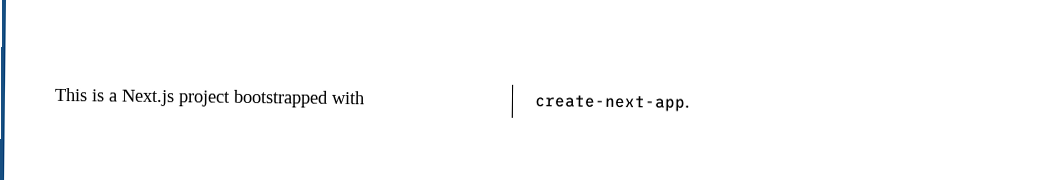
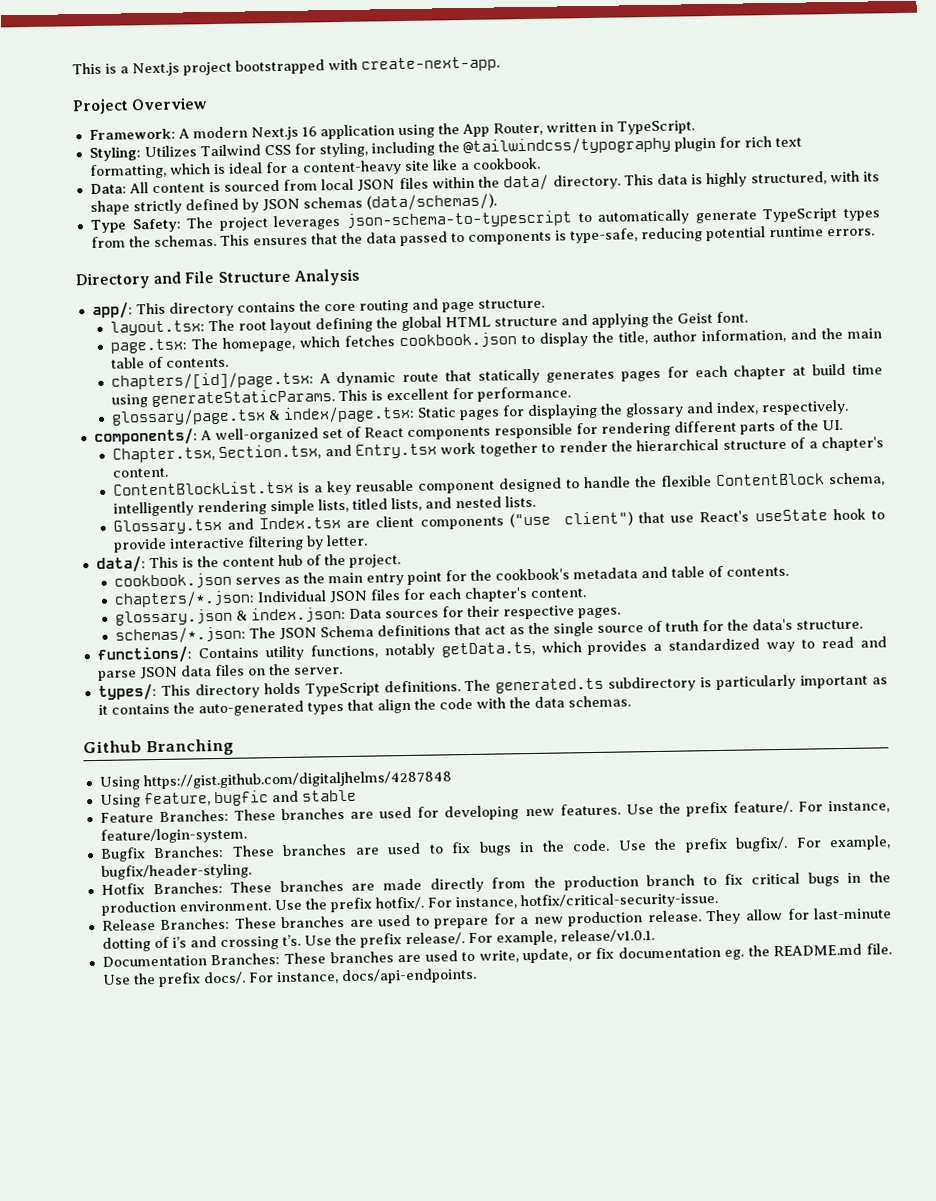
(691, 103) none -> [72,97,208,115] [88,120,695,141] [88,136,802,162] [88,157,541,180] [89,170,880,195] [89,193,497,216] [89,208,881,234] [90,226,875,249] [75,268,360,290] [91,298,545,320] [109,311,748,336] [109,327,882,354] [110,356,229,369] [110,363,883,391] [110,386,571,408] [110,399,849,426] [93,419,843,446] [111,436,884,463] [111,467,168,478] [112,472,885,496] [112,495,536,517] [112,508,885,535] [112,534,368,553] [95,553,401,573] [113,565,789,590] [113,587,586,608] [114,605,621,626] [114,618,863,644] [96,636,888,664] [97,663,343,681] [97,674,889,701] [97,695,631,717] [83,738,234,757] [98,770,452,790] [99,789,357,808] [99,800,891,823] [99,827,247,844] [99,835,892,862] [100,863,252,880] [100,871,891,895] [100,892,718,916] [101,907,892,931] [101,929,655,952] [101,943,892,967] [101,967,477,988] // Project Overview // Framework: A modern Next.js 16 application using the App Router, written in TypeScript. // Styling: Utilizes Tailwind CSS for styling, including the @tailwindcss/typography plugin for rich text formatting, which is ideal for a content-heavy site like a cookbook. // Data: All content is sourced from local JSON files within the data/ directory. This data is highly structured, with its shape strictly defined by JSON schemas (data/schemas/). // Type Safety: The project leverages json-schema-to-typescript to automatically generate TypeScript types from the schemas. This ensures that the data passed to components is type-safe, reducing potential runtime errors. // Directory and File Structure Analysis // app/: This directory contains the core routing and page structure. // layout.tsx: The root layout defining the global HTML structure and applying the Geist font. // page.tsx: The homepage, which fetches cookbook.json to display the title, author information, and the main table of contents. // chapters/[id]/page.tsx: A dynamic route that statically generates pages for each chapter at build time using generateStaticParams. This is excellent for performance. // glossary/page.tsx & index/page.tsx: Static pages for displaying the glossary and index, respectively. // components/: A well-organized set of React components responsible for rendering different parts of the UI. // Chapter.tsx, Section.tsx, and Entry.tsx work together to render the hierarchical structure of a chapter's content. // ContentBlockList.tsx is a key reusable component designed to handle the flexible ContentBlock schema, intelligently rendering simple lists, titled lists, and nested lists. // Glossary.tsx and Index.tsx are client components ("use client") that use React's useState hook to provide interactive filtering by letter. // data/: This is the content hub of the project. // cookbook.json serves as the main entry point for the cookbook's metadata and table of contents. // chapters/*.json: Individual JSON files for each chapter's content. // glossary.json & index.json: Data sources for their respective pages. // schemas/*.json: The JSON Schema definitions that act as the single source of truth for the data's structure. // functions/: Contains utility functions, notably getData.ts, which provides a standardized way to read and parse JSON data files on the server. // types/: This directory holds TypeScript definitions. The generated.ts subdirectory is particularly important as it contains the auto-generated types that align the code with the data schemas. // Github Branching // Using https://gist.github.com/digitaljhelms/4287848 // Using feature, bugfic and stable // Feature Branches: These branches are used for developing new features. Use the prefix feature/. For instance, feature/login-system. // Bugfix Branches: These branches are used to fix bugs in the code. Use the prefix bugfix/. For example, bugfix/header-styling. // Hotfix Branches: These branches are made directly from the production branch to fix critical bugs in the production environment. Use the prefix hotfix/. For instance, hotfix/critical-security-issue. // Release Branches: These branches are used to prepare for a new production release. They allow for last-minute dotting of i’s and crossing t’s. Use the prefix release/. For example, release/v1.0.1. // Documentation Branches: These branches are used to write, update, or fix documentation eg. the README.md file. Use the prefix docs/. For instance, docs/api-endpoints.

